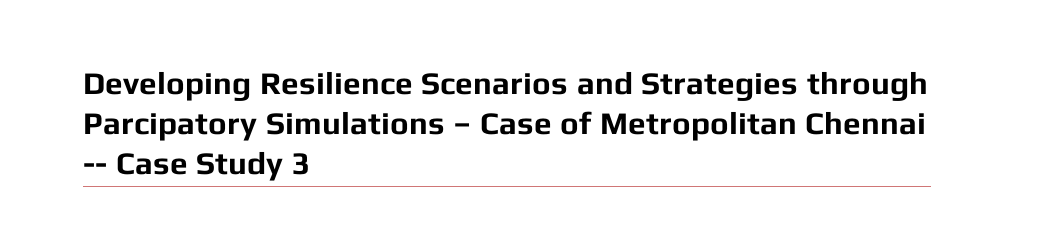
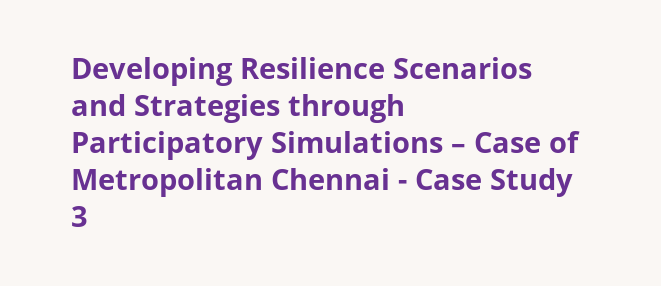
[83,113,257,141] Parcipatory -> [71,131,263,160] Participatory
[83,163,107,174] -- -> [397,180,407,190] -

